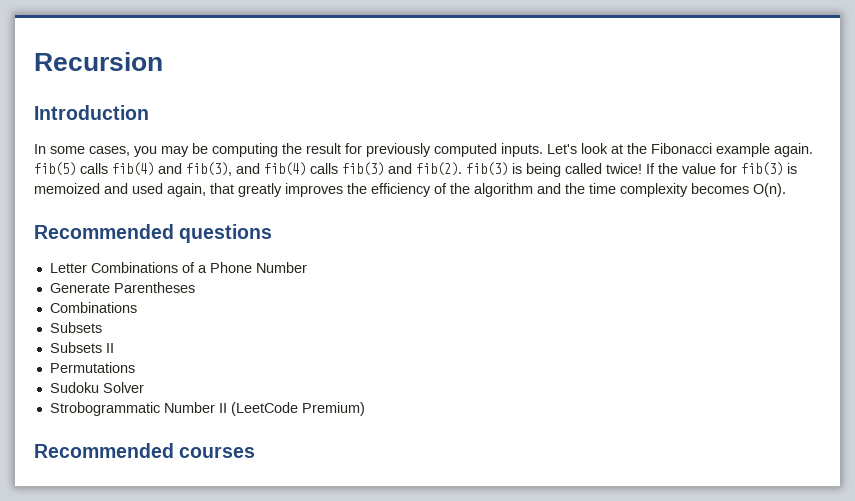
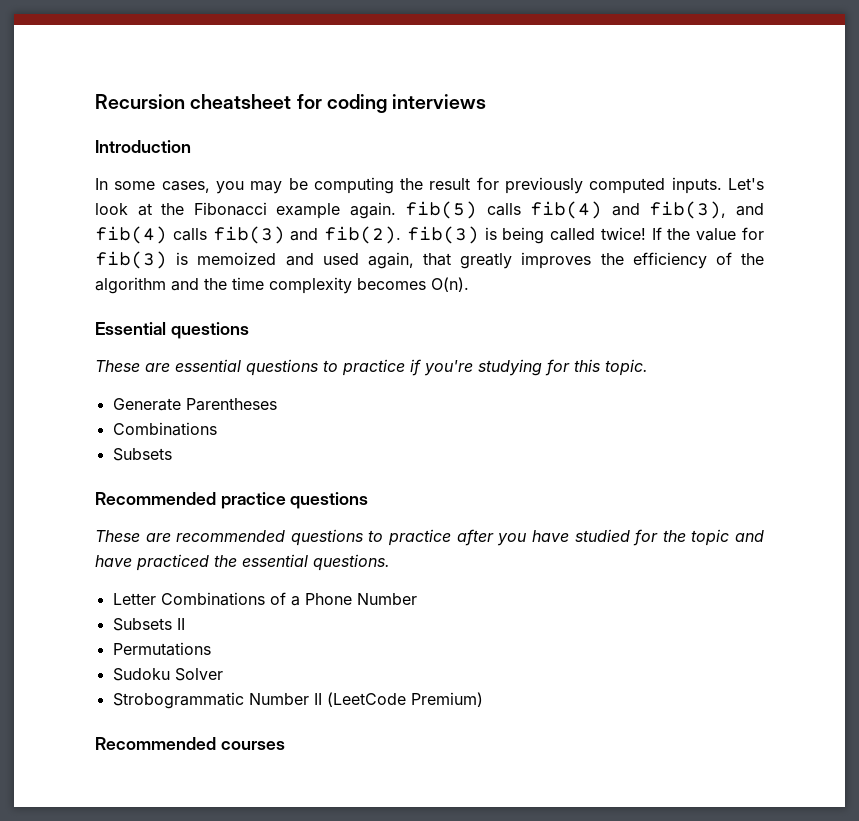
(163, 61) none -> [190,94,487,113] cheatsheet for coding interviews
[34,224,273,243] // Recommended questions -> [95,322,249,339] [95,359,648,376] [112,398,277,411] [112,422,217,436] [112,448,172,461] [95,492,369,509] [95,529,765,546] [95,554,390,571] // Essential questions // These are essential questions to practice if you're studying for this topic. // Generate Parentheses // Combinations // Subsets // Recommended practice questions // These are recommended questions to practice after you have studied for the topic and have practiced the essential questions.
[49,282,195,293] [49,302,137,313] [49,322,102,333] // Generate Parentheses // Combinations // Subsets -> (417, 599) none

